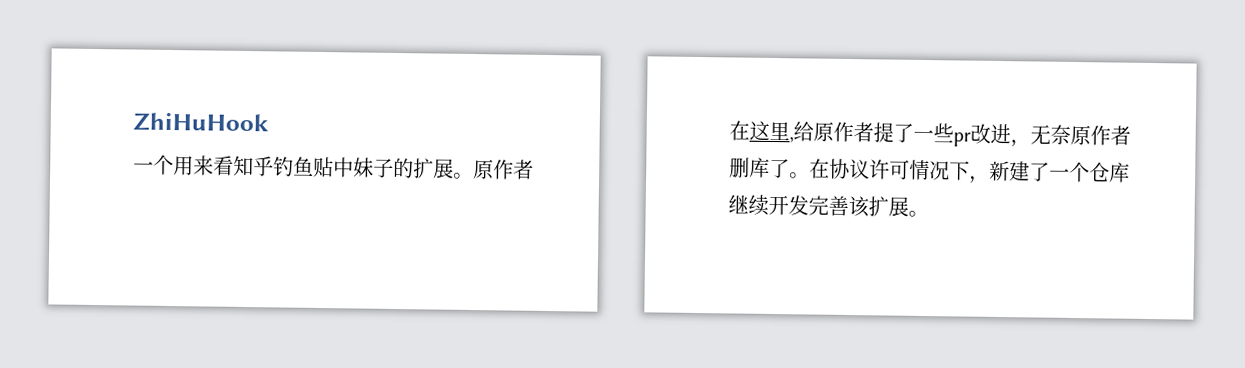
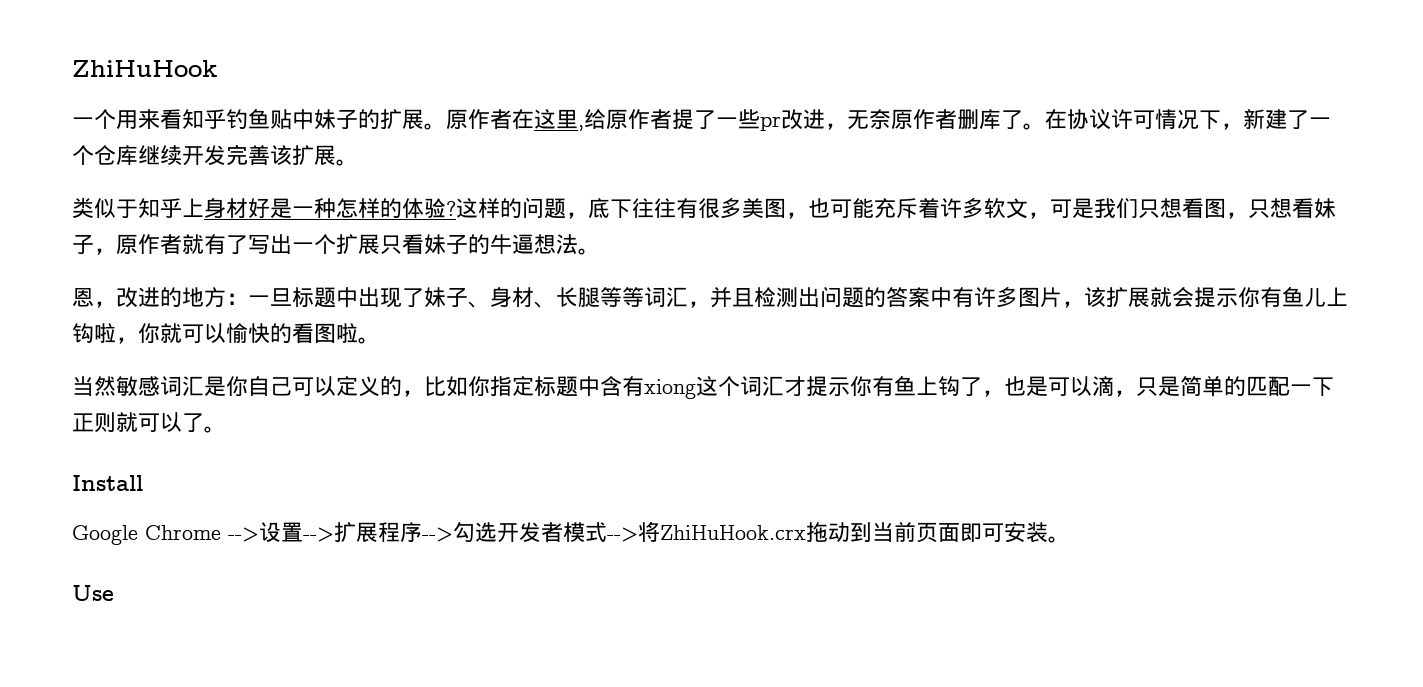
(929, 214) none -> [72,197,1336,219] [72,234,600,255] [72,286,1348,308] [72,323,380,344] [72,375,1334,399] [72,412,226,433] [72,475,143,491] [72,521,1070,545] [72,585,114,601] // 类似于知乎上身材好是一种怎样的体验?这样的问题，底下往往有很多美图，也可能充斥着许多软文，可是我们只想看图，只想看妹子，原作者就有了写出一个扩展只看妹子的牛逼想法。 // 恩，改进的地方：一旦标题中出现了妹子、身材、长腿等等词汇，并且检测出问题的答案中有许多图片，该扩展就会提示你有鱼儿上钩啦，你就可以愉快的看图啦。 // 当然敏感词汇是你自己可以定义的，比如你指定标题中含有xiong这个词汇才提示你有鱼上钩了，也是可以滴，只是简单的匹配一下正则就可以了。 // Install // Google Chrome -->设置-->扩展程序-->勾选开发者模式-->将ZhiHuHook.crx拖动到当前页面即可安装。 // Use

